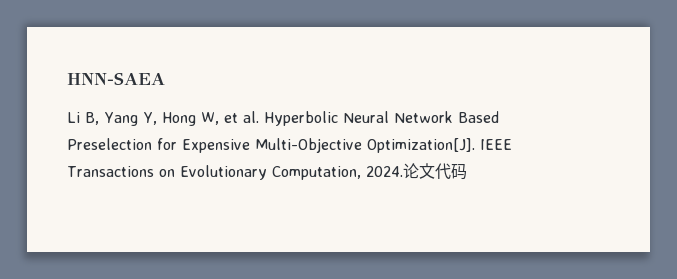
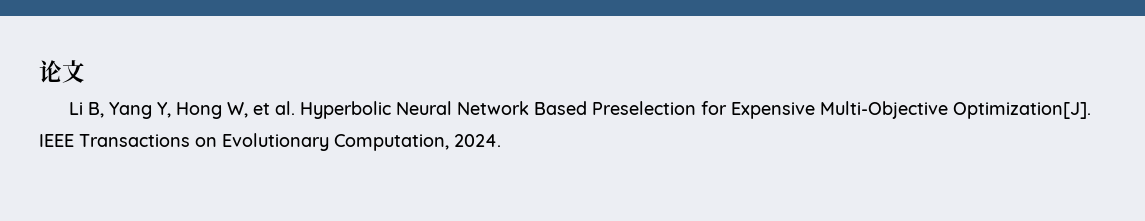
[67,72,165,85] HNN-SAEA -> [39,60,85,83] 论文
[402,163,467,180] 论文代码 -> (501, 140) none

